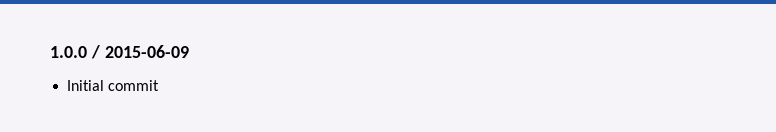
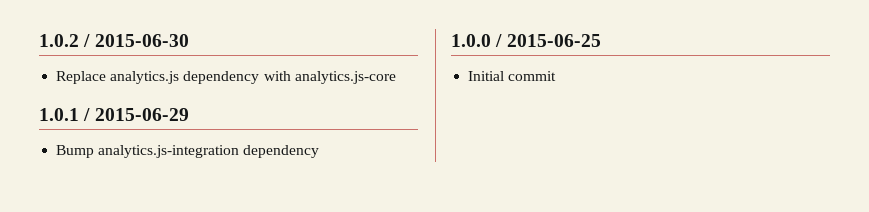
(50, 52) none -> [39,34,189,47] [56,71,396,84] [39,108,189,121] [56,145,320,158] 1.0.2 / 2015-06-30 // Replace analytics.js dependency with analytics.js-core // 1.0.1 / 2015-06-29 // Bump analytics.js-integration dependency //
[104,45,189,58] 2015-06-09 -> [506,34,601,47] 2015-06-25

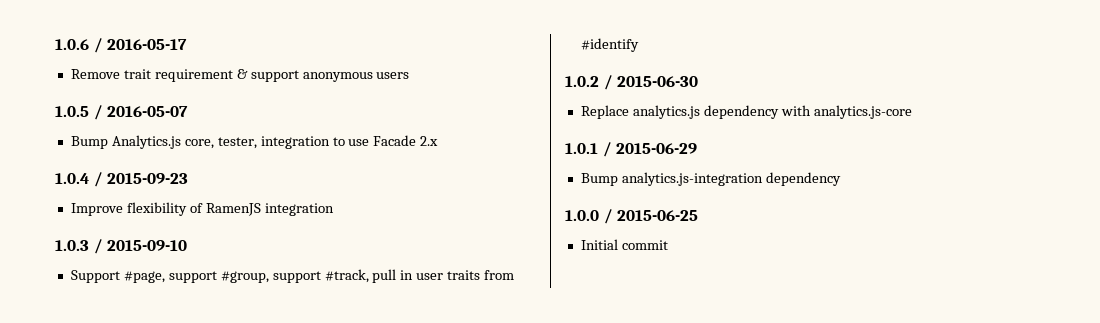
(39, 40) none -> [55,38,188,53] [70,69,410,82] [55,105,189,120] [70,135,439,149] [55,172,189,187] [70,202,334,216] [55,239,188,254] [70,269,515,283] [580,38,639,52] 1.0.6 / 2016-05-17 // Remove trait requirement & support anonymous users // 1.0.5 / 2016-05-07 // Bump Analytics.js core, tester, integration to use Facade 2.x // 1.0.4 / 2015-09-23 // Improve flexibility of RamenJS integration // 1.0.3 / 2015-09-10 // Support #page, support #group, support #track, pull in user traits from #identify //

